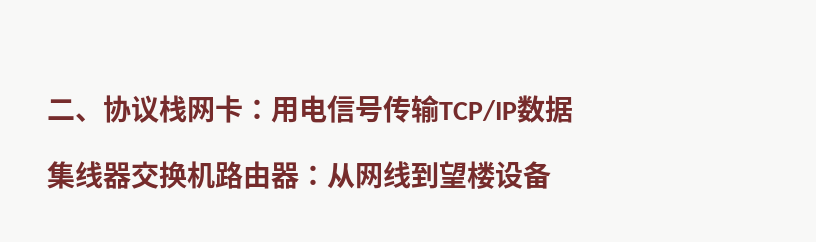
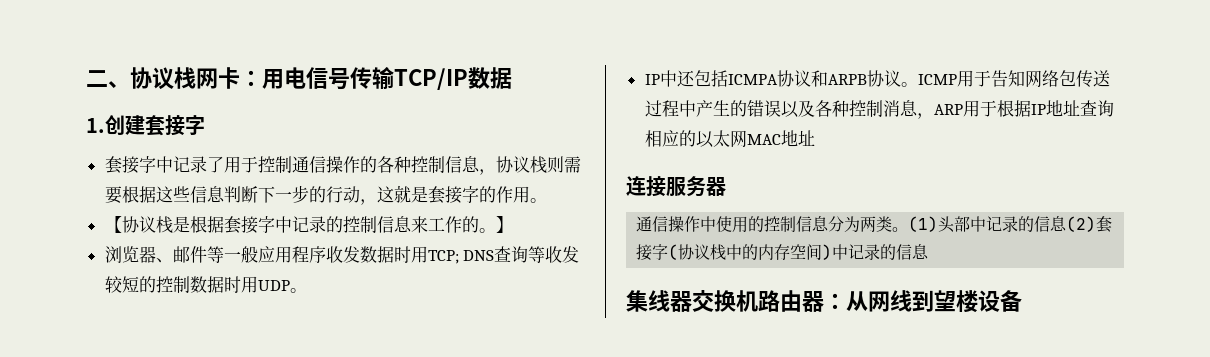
(573, 109) none -> [86,115,205,136] [104,156,581,175] [104,185,547,205] [104,216,513,234] [104,246,580,264] [104,276,307,293] [644,70,1110,88] [644,100,1114,119] [644,130,815,148] [626,176,726,197] [636,216,1113,233] [636,244,930,261] // 1.创建套接字 // 套接字中记录了用于控制通信操作的各种控制信息，协议栈则需要根据这些信息判断下一步的行动，这就是套接字的作用。 // 【协议栈是根据套接字中记录的控制信息来工作的。】 // 浏览器、邮件等一般应用程序收发数据时用TCP; DNS查询等收发较短的控制数据时用UDP。 // IP中还包括ICMPA协议和ARPB协议。ICMP用于告知网络包传送过程中产生的错误以及各种控制消息，ARP用于根据IP地址查询相应的以太网MAC地址 // 连接服务器 // 通信操作中使用的控制信息分为两类。(1)头部中记录的信息(2)套接字(协议栈中的内存空间)中记录的信息

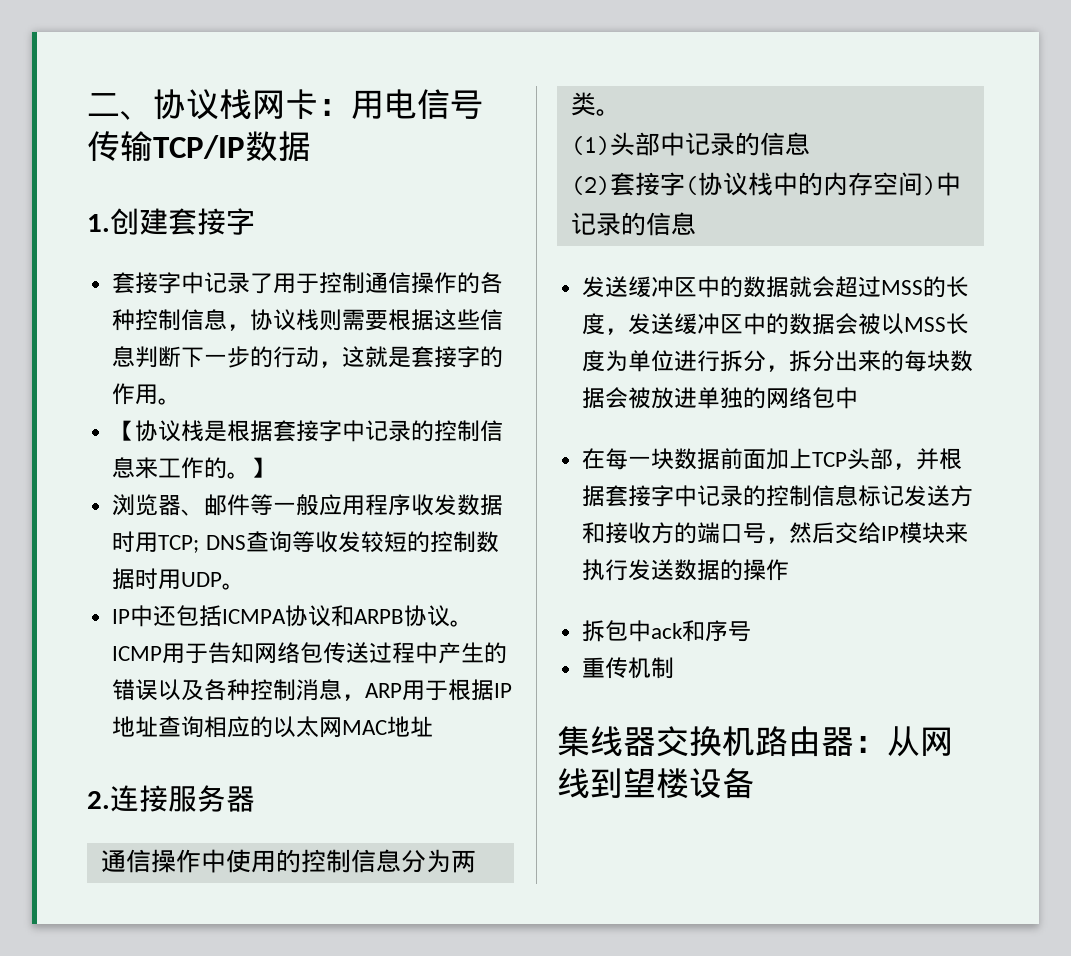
(815, 138) none -> [87,791,110,809] 2.
(909, 229) none -> (621, 112) //
(1068, 223) none -> (810, 143) //
(930, 251) none -> [582,276,970,298] [582,313,970,335] [582,350,974,372] [582,387,859,409] [582,448,963,470] [582,485,974,507] [582,522,969,544] [582,559,790,581] [582,620,752,642] [582,657,675,679] // 发送缓冲区中的数据就会超过MSS的长度，发送缓冲区中的数据会被以MSS长度为单位进行拆分，拆分出来的每块数据会被放进单独的网络包中 // 在每一块数据前面加上TCP头部，并根据套接字中记录的控制信息标记发送方和接收方的端口号，然后交给IP模块来执行发送数据的操作 // 拆包中ack和序号 // 重传机制

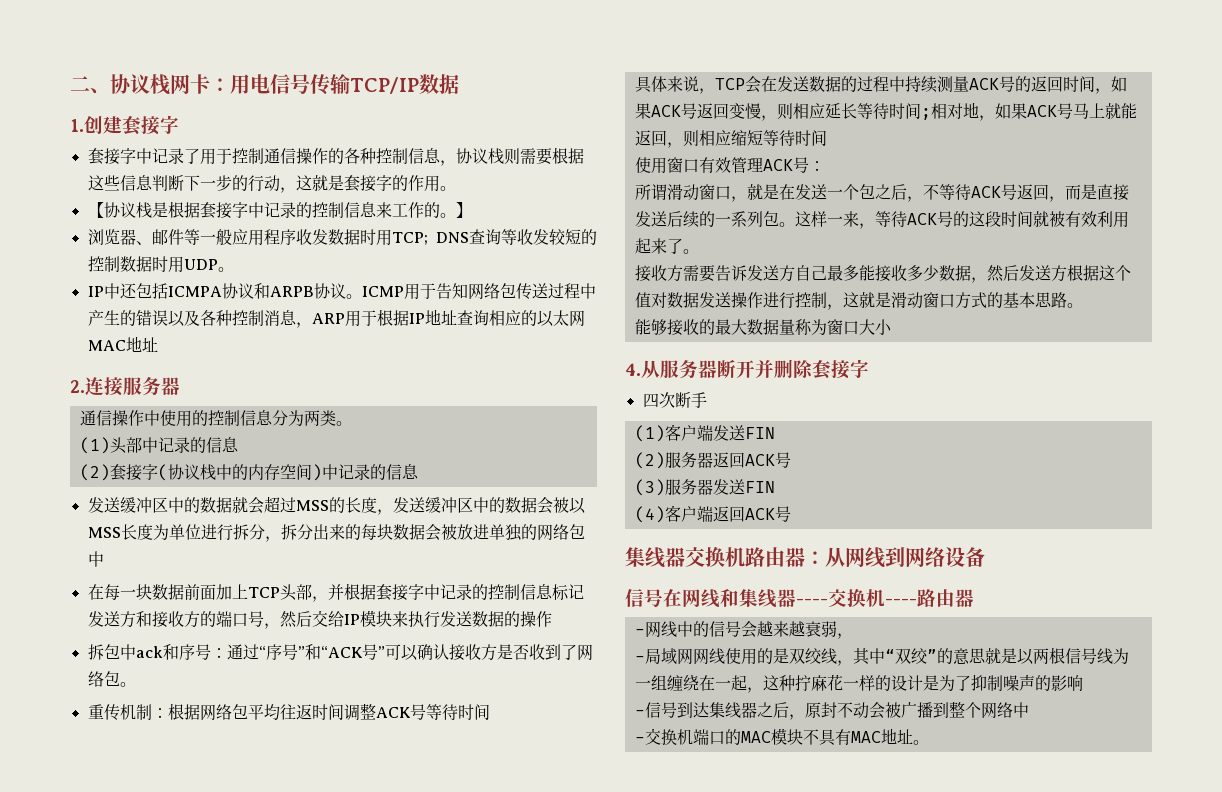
[582,657,675,679] // 重传机制 -> [210,644,593,661] [87,671,136,687] [87,703,490,721] [634,76,1127,94] [634,102,1137,121] [634,130,827,148] [634,157,825,174] [634,184,1129,202] [634,211,1129,229] [634,238,699,254] [634,264,1131,283] [634,292,1083,310] [634,319,892,336] [625,359,869,379] [642,392,707,408] [634,424,775,442] [634,452,791,469] [634,479,775,496] [634,505,791,523] ：通过“序号”和“ACK号”可以确认接收方是否收到了网络包。 // 重传机制：根据网络包平均往返时间调整ACK号等待时间 // 具体来说，TCP会在发送数据的过程中持续测量ACK号的返回时间，如果ACK号返回变慢，则相应延长等待时间;相对地，如果ACK号马上就能返回，则相应缩短等待时间 // 使用窗口有效管理ACK号： // 所谓滑动窗口，就是在发送一个包之后，不等待ACK号返回，而是直接发送后续的一系列包。这样一来，等待ACK号的这段时间就被有效利用起来了。 // 接收方需要告诉发送方自己最多能接收多少数据，然后发送方根据这个值对数据发送操作进行控制，这就是滑动窗口方式的基本思路。 // 能够接收的最大数据量称为窗口大小 // 4.从服务器断开并删除套接字 // 四次断手 // (1)客户端发送FIN // (2)服务器返回ACK号 // (3)服务器发送FIN // (4)客户端返回ACK号
[623,768,689,799] 望楼 -> [905,547,945,567] 网络
(755, 783) none -> [625,588,974,608] [634,621,853,639] [634,647,1129,666] [634,674,1083,693] [634,701,1029,720] [634,728,929,746] // 信号在网线和集线器----交换机----路由器 // -网线中的信号会越来越衰弱， // -局域网网线使用的是双绞线，其中“双绞”的意思就是以两根信号线为一组缠绕在一起，这种拧麻花一样的设计是为了抑制噪声的影响 // -信号到达集线器之后，原封不动会被广播到整个网络中 // -交换机端口的MAC模块不具有MAC地址。

